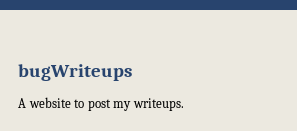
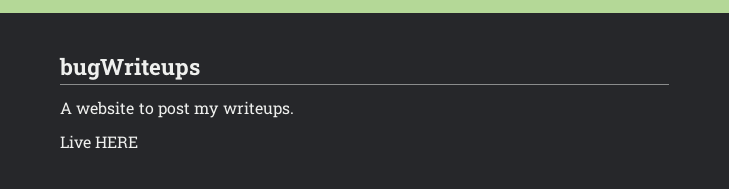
(184, 104) none -> [60,135,139,149] // Live HERE

